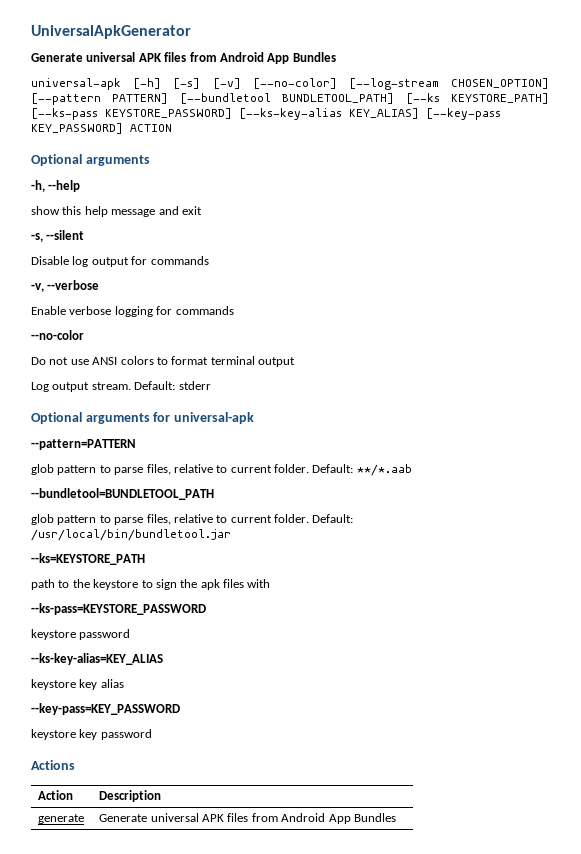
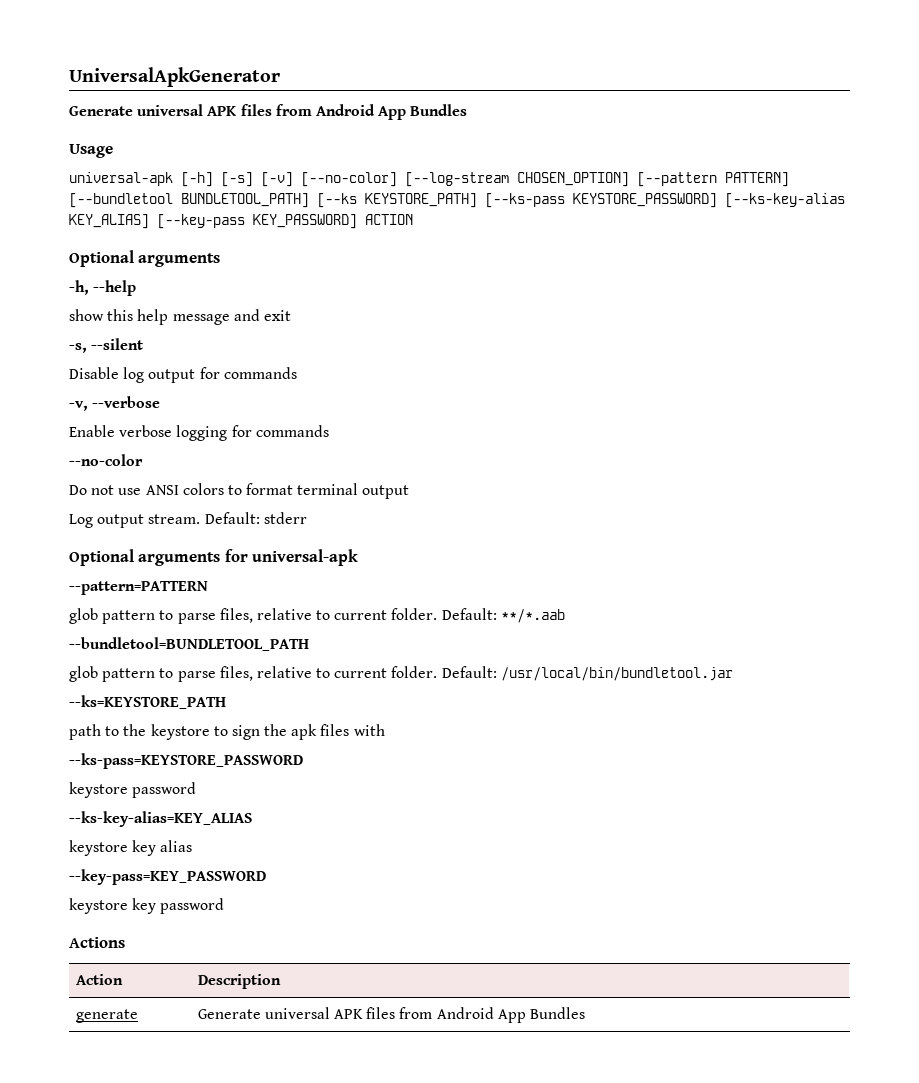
(336, 57) none -> [69,144,113,158] // Usage

